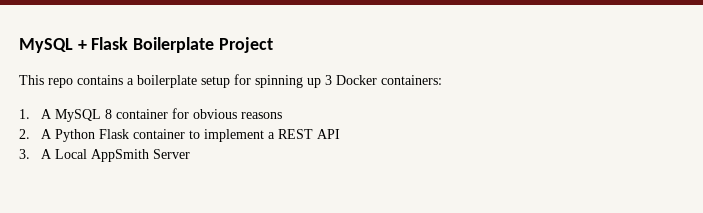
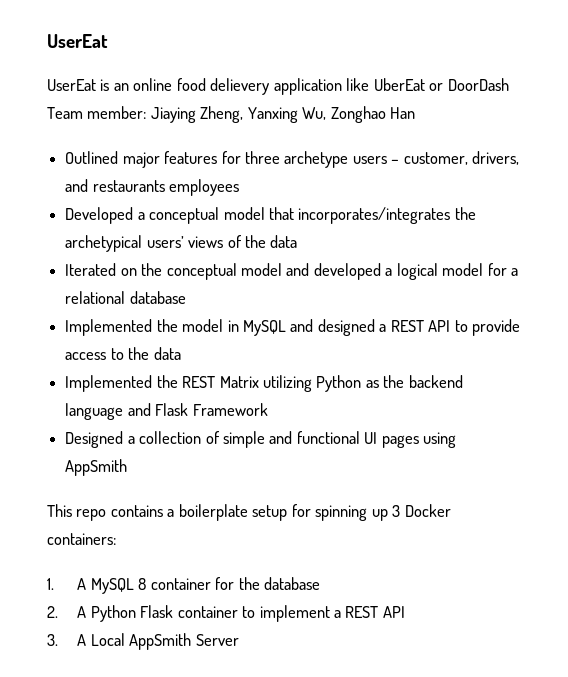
[19,37,273,53] MySQL + Flask Boilerplate Project -> [47,34,108,48] [47,78,509,95] [47,106,416,123] [65,151,520,168] [65,179,240,196] [65,207,476,224] [65,235,298,252] [65,263,519,280] [65,291,186,304] [65,319,521,336] [65,347,181,360] [65,375,463,392] [65,403,268,420] [65,431,457,448] [65,459,128,476] UserEat // UserEat is an online food delievery application like UberEat or DoorDash Team member: Jiaying Zheng, Yanxing Wu, Zonghao Han // Outlined major features for three archetype users – customer, drivers, and restaurants employees // Developed a conceptual model that incorporates/integrates the archetypical users’ views of the data // Iterated on the conceptual model and developed a logical model for a relational database // Implemented the model in MySQL and designed a REST API to provide access to the data // Implemented the REST Matrix utilizing Python as the backend language and Flask Framework // Designed a collection of simple and functional UI pages using AppSmith
[193,109,283,119] obvious reasons -> [238,577,321,590] the database

